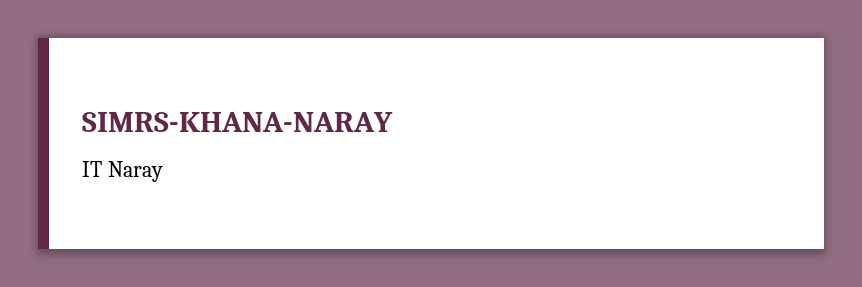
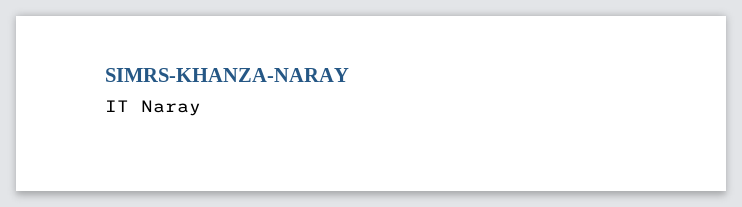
[82,112,393,132] SIMRS-KHANA-NARAY -> [105,68,349,82] SIMRS-KHANZA-NARAY

